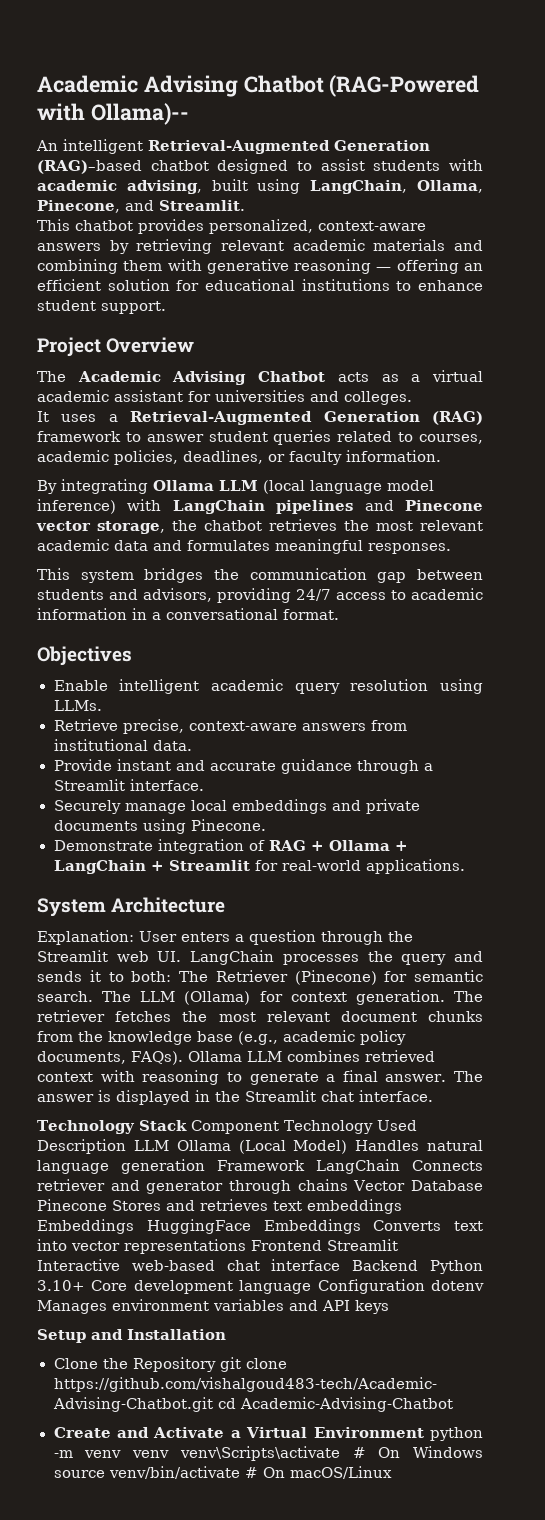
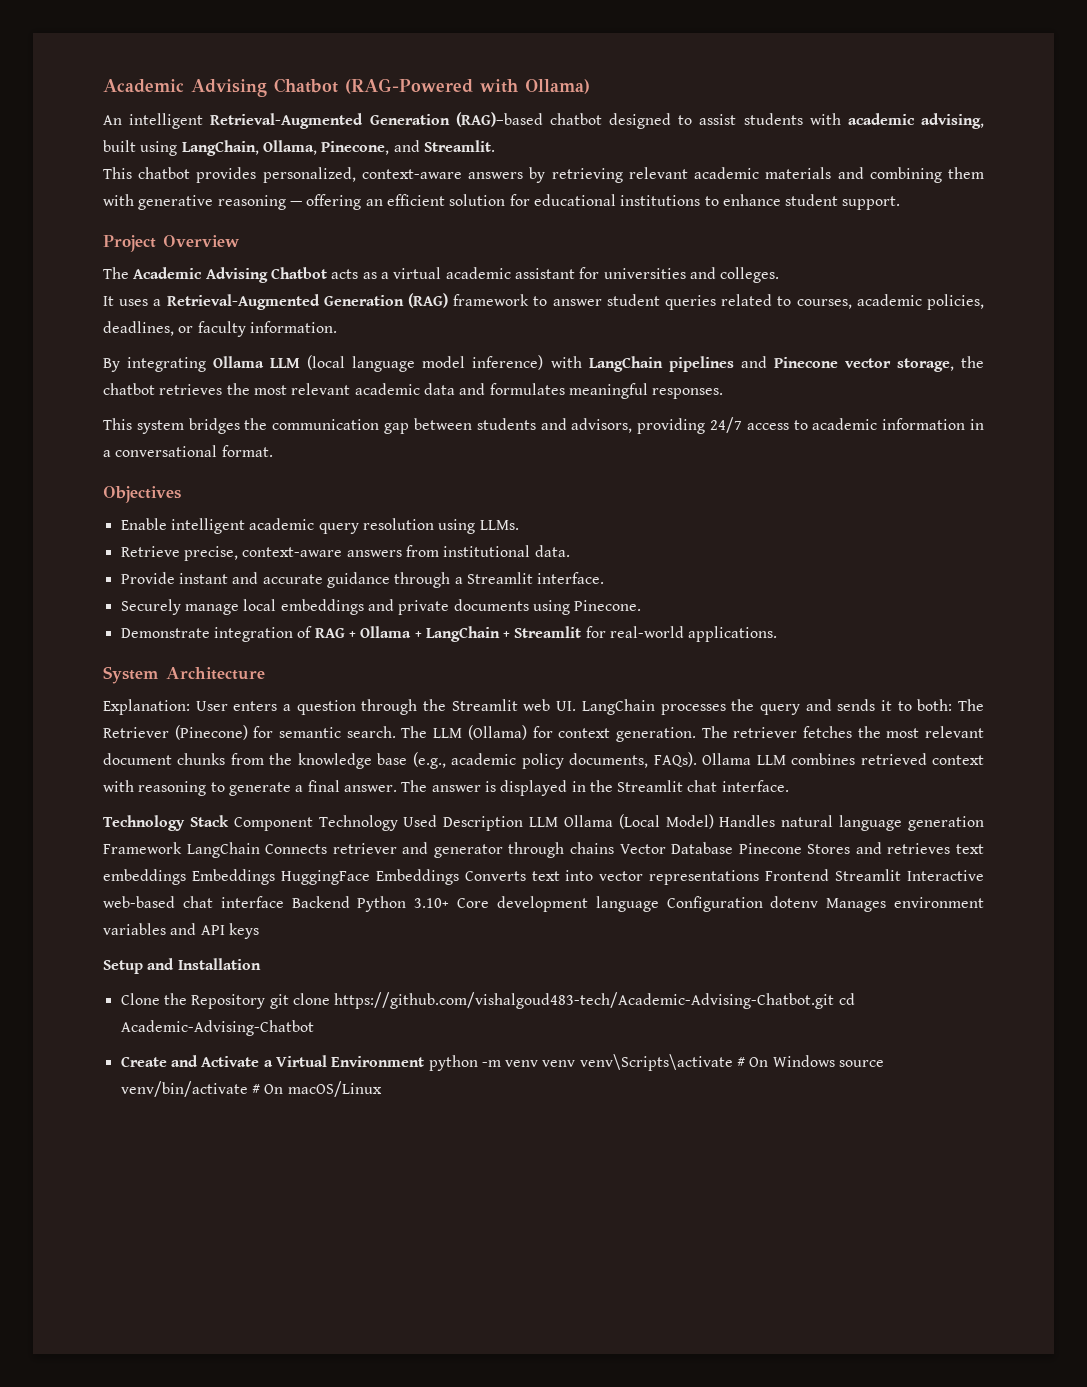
[90,103,189,125] Ollama)-- -> [525,79,590,94] Ollama)

